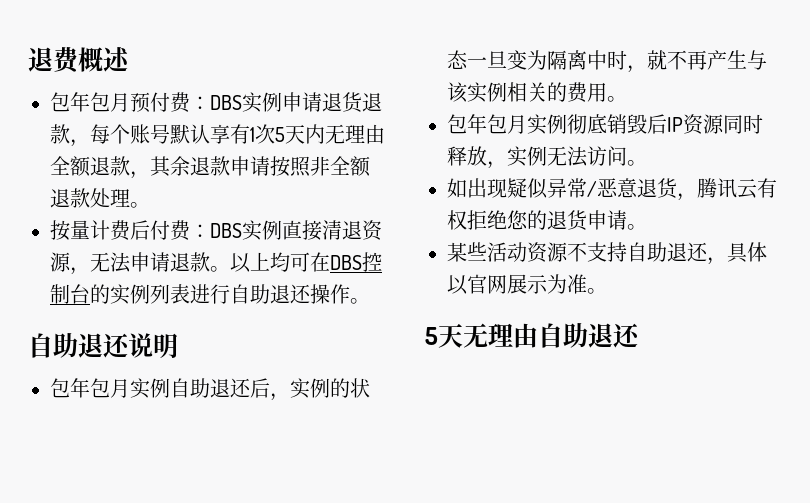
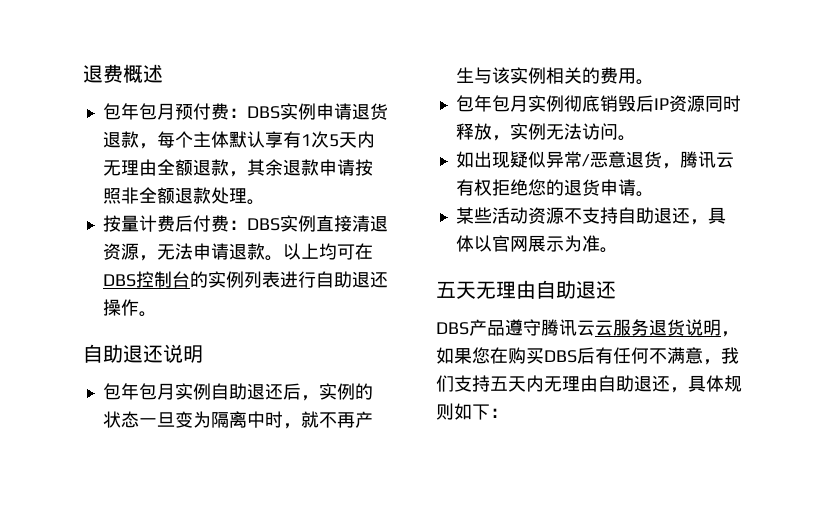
[130,124,170,144] 账号 -> [192,131,229,148] 主体
[425,327,438,345] 5 -> [436,281,456,298] 五
(640, 335) none -> [436,319,739,337] [436,347,739,365] [436,375,742,393] [436,403,508,420] // DBS产品遵守腾讯云云服务退货说明，如果您在购买DBS后有任何不满意，我们支持五天内无理由自助退还，具体规则如下：

